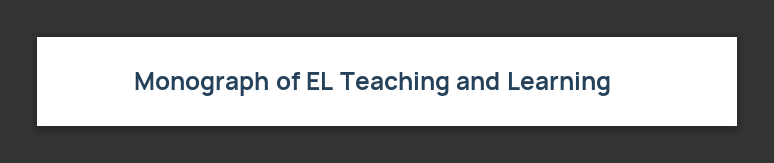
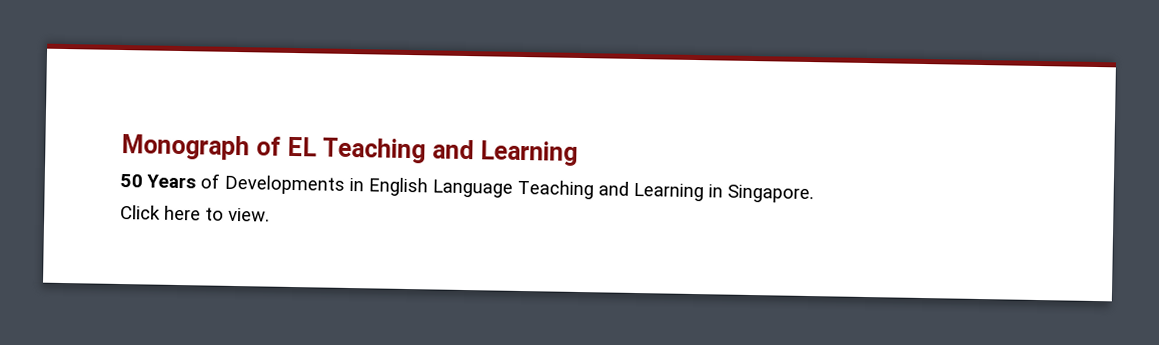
(612, 84) none -> [120,173,814,204] [120,204,270,222] // 50 Years of Developments in English Language Teaching and Learning in Singapore. // Click here to view.

